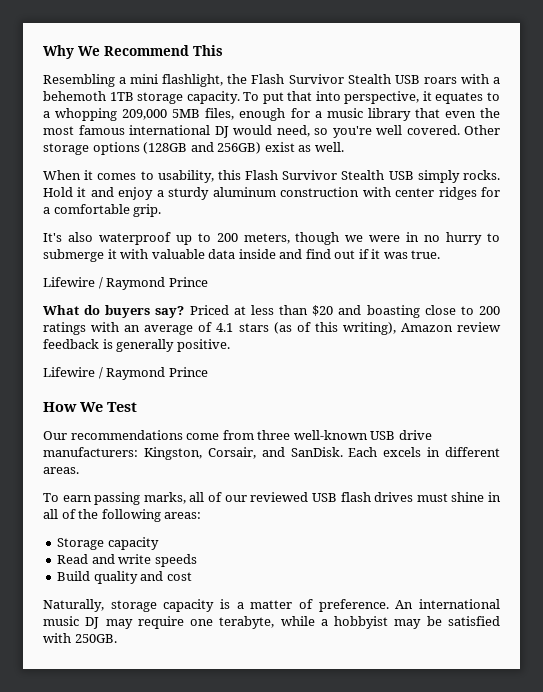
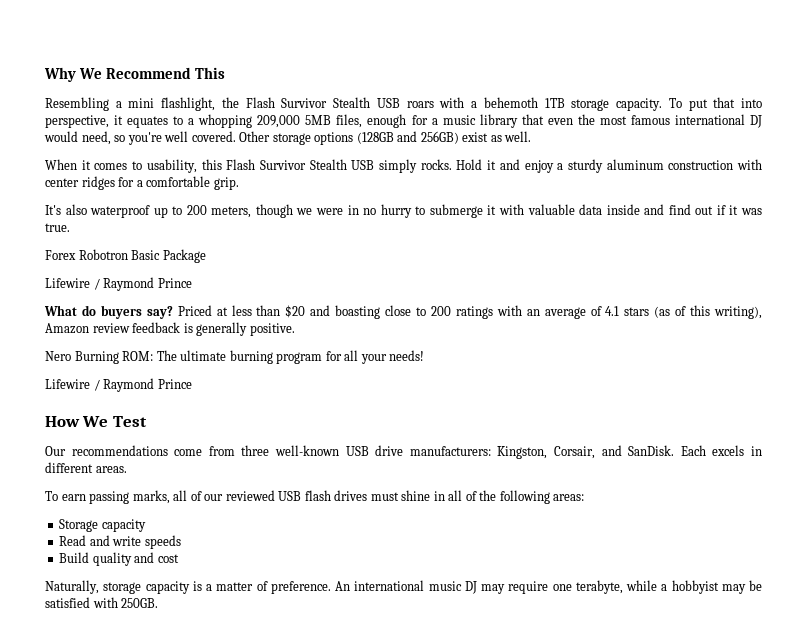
(441, 254) none -> [45,249,206,263] // Forex Robotron Basic Package
(230, 345) none -> [45,350,425,364] // Nero Burning ROM: The ultimate burning program for all your needs!

